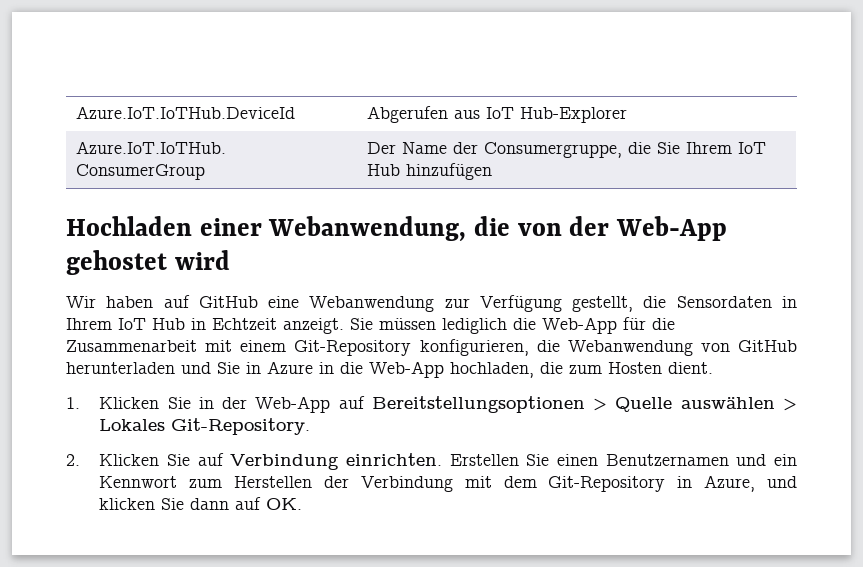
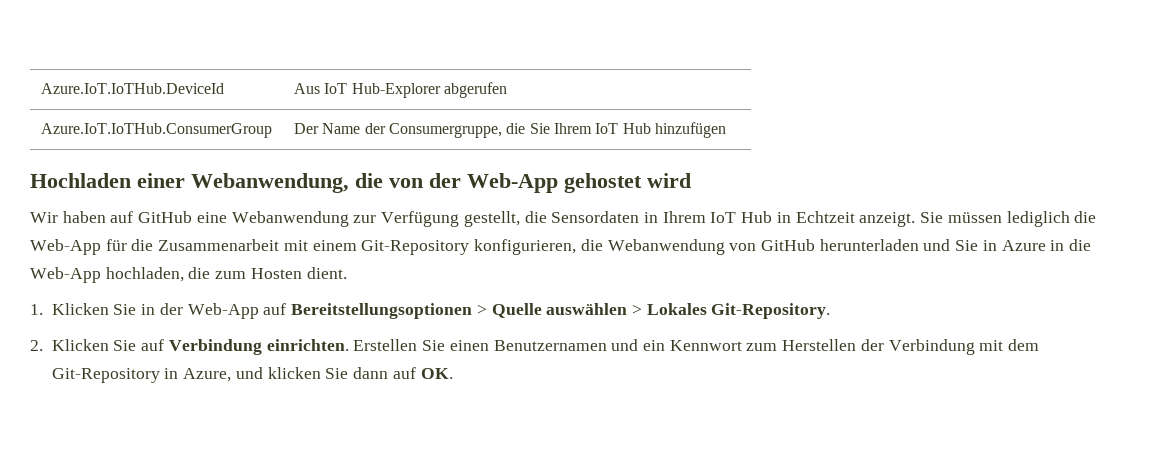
[367,106,481,123] Abgerufen aus -> [293,83,320,94] Aus
(628, 115) none -> [443,82,507,98] abgerufen

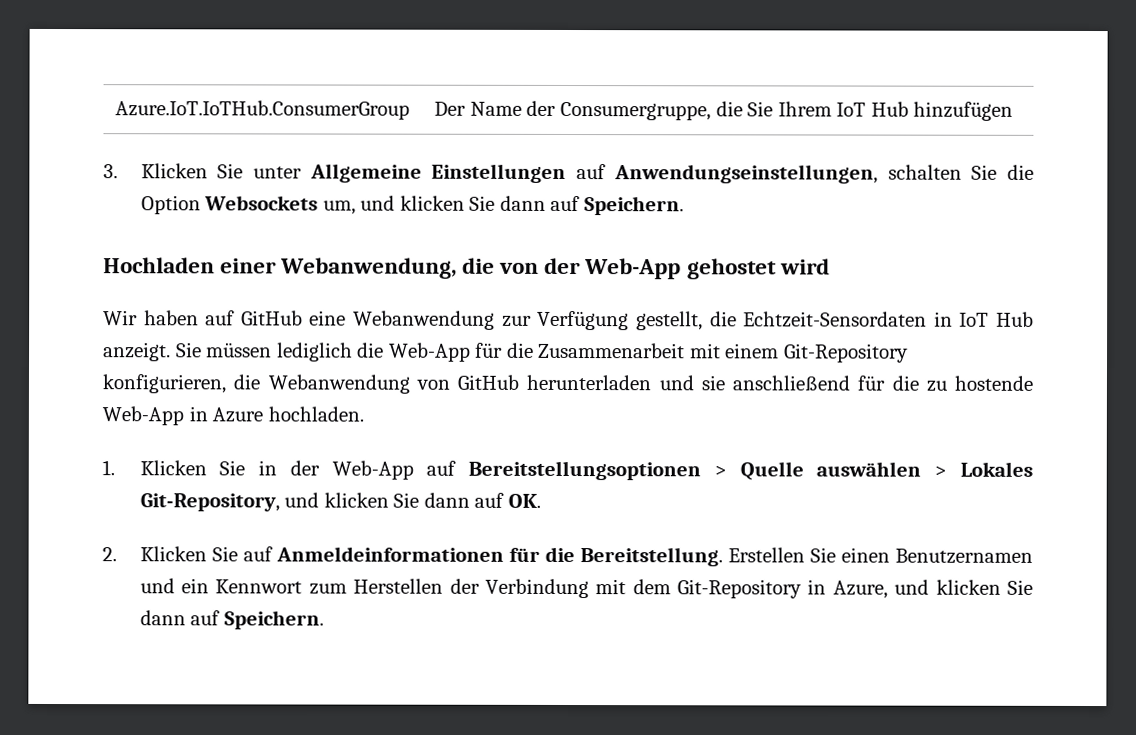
[40,83,224,94] [293,82,507,98] Azure.IoT.IoTHub.DeviceId | Aus IoT Hub-Explorer abgerufen // -> (115, 110) none
(726, 130) none -> [103,163,1034,184] [140,195,684,216] // 3. Klicken Sie unter Allgemeine Einstellungen auf Anwendungseinstellungen, schalten Sie die Option Websockets um, und klicken Sie dann auf Speichern.
[551,211,855,223] Sensordaten in Ihrem IoT Hub in Echtzeit -> [743,311,1035,328] Echtzeit-Sensordaten in IoT Hub
[955,239,1092,251] [30,267,347,283] Sie in Azure in die Web-App hochladen, die zum Hosten dient. -> [700,375,1033,392] [102,406,364,426] sie anschließend für die zu hostende Web-App in Azure hochladen.
[711,303,831,319] Git-Repository. -> [139,492,541,512] Git-Repository, und klicken Sie dann auf OK.
[168,339,349,355] Verbindung einrichten. -> [275,546,723,567] Anmeldeinformationen für die Bereitstellung.
[420,368,453,379] OK. -> [223,610,324,630] Speichern.

